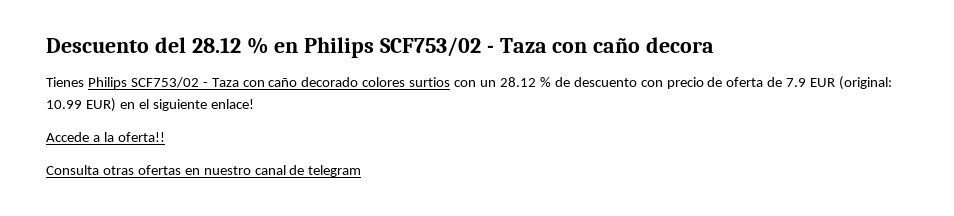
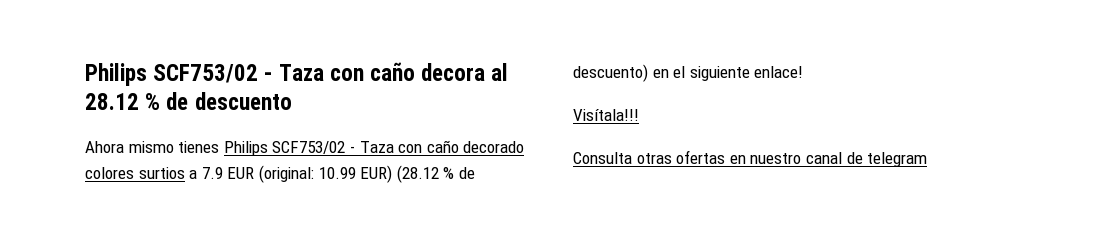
[46,37,298,54] Descuento del 28.12 % en -> (85, 74) none
[46,77,84,87] // Tienes -> [491,63,509,81] [85,92,292,110] [85,141,220,153] al 28.12 % de descuento // Ahora mismo tienes
[454,77,783,89] con un 28.12 % de descuento con precio de oferta de -> [189,170,198,179] a
(116, 105) none -> [396,165,475,183] [573,64,648,82] (28.12 % de descuento)
[46,132,165,142] Accede a la oferta!! -> [573,109,639,121] Visítala!!!

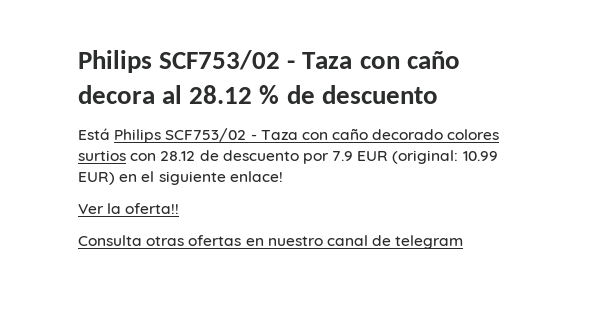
[85,141,220,153] Ahora mismo tienes -> [78,128,110,140] Está
[189,170,198,179] a -> [130,150,329,164] con 28.12 de descuento por
[396,165,475,183] [573,64,648,82] (28.12 % de descuento) -> (115, 178) none
[573,109,639,121] Visítala!!! -> [78,203,180,214] Ver la oferta!!

